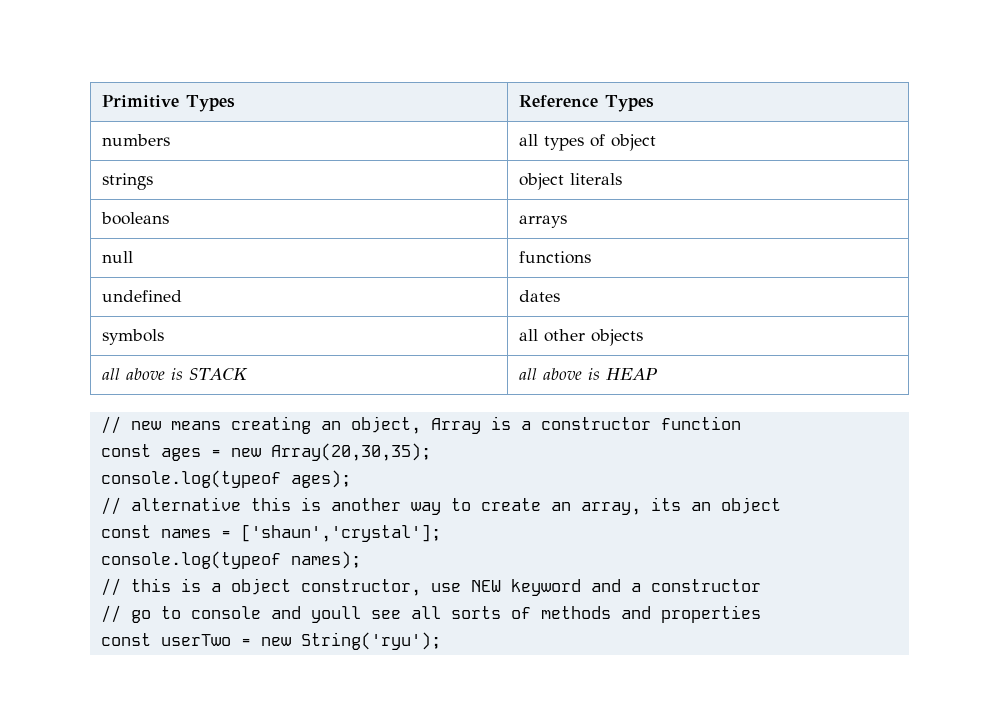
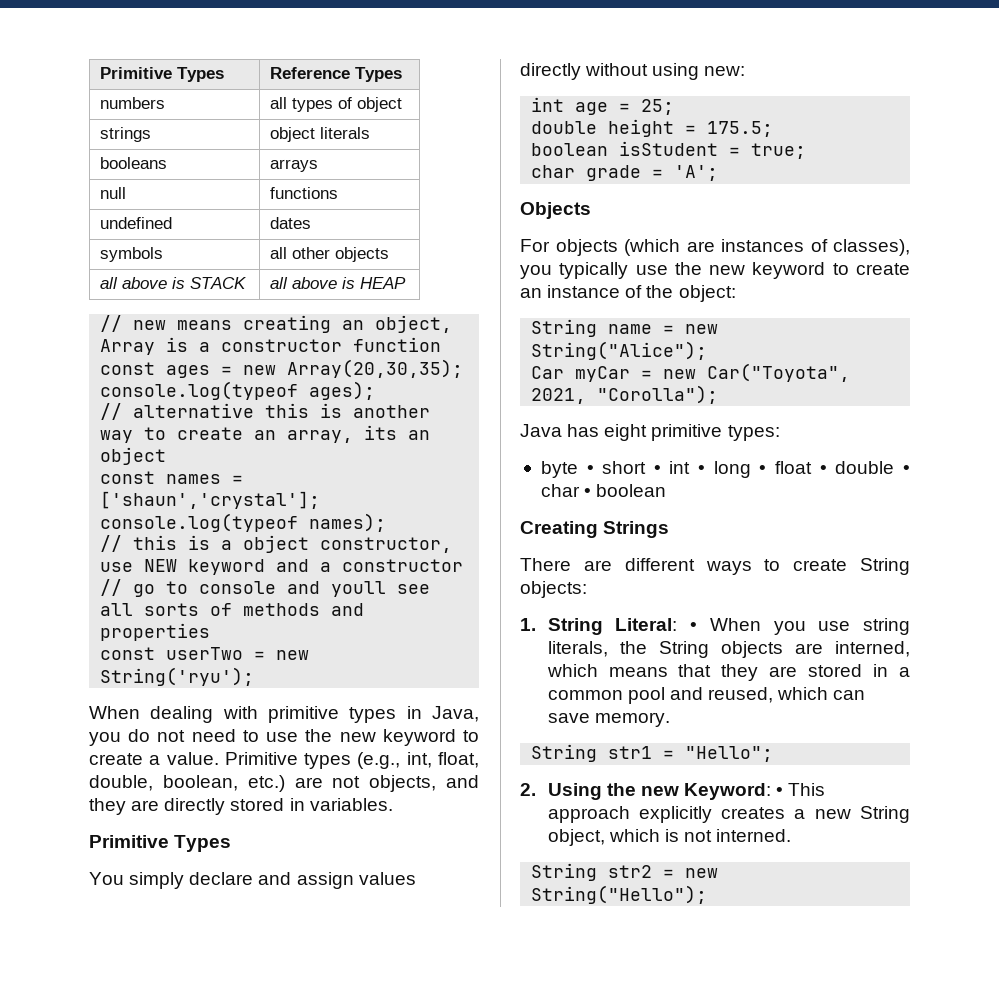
(441, 641) none -> [89,706,479,723] [89,729,479,746] [89,752,479,769] [89,775,479,792] [89,798,393,815] [89,835,232,852] [89,872,416,889] [520,63,746,80] [531,97,675,115] [531,119,774,137] [531,141,807,159] [531,165,719,181] [520,202,591,219] [520,239,910,256] [520,262,910,279] [520,285,736,302] [531,319,719,337] [531,341,708,360] [531,363,851,382] [531,385,719,404] [520,424,780,441] [540,461,910,478] [540,484,667,497] [520,521,670,538] [520,558,910,575] [520,581,587,598] [520,618,910,635] [547,641,910,658] [546,664,910,681] [547,687,866,704] [547,712,670,727] [531,744,774,762] [520,783,826,800] [547,806,910,823] [547,829,792,846] [531,863,719,881] [531,885,708,904] // When dealing with primitive types in Java, you do not need to use the new keyword to create a value. Primitive types (e.g., int, float, double, boolean, etc.) are not objects, and they are directly stored in variables. // Primitive Types // You simply declare and assign values directly without using new: // int age = 25; // double height = 175.5; // boolean isStudent = true; // char grade = 'A'; // Objects // For objects (which are instances of classes), you typically use the new keyword to create an instance of the object: // String name = new String("Alice"); // Car myCar = new Car("Toyota", 2021, "Corolla"); // Java has eight primitive types: // byte • short • int • long • float • double • char • boolean // Creating Strings // There are different ways to create String objects: // 1. String Literal: • When you use string literals, the String objects are interned, which means that they are stored in a common pool and reused, which can save memory. // String str1 = "Hello"; // 2. Using the new Keyword: • This approach explicitly creates a new String object, which is not interned. // String str2 = new String("Hello");

